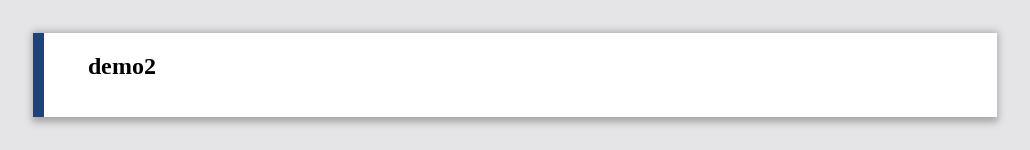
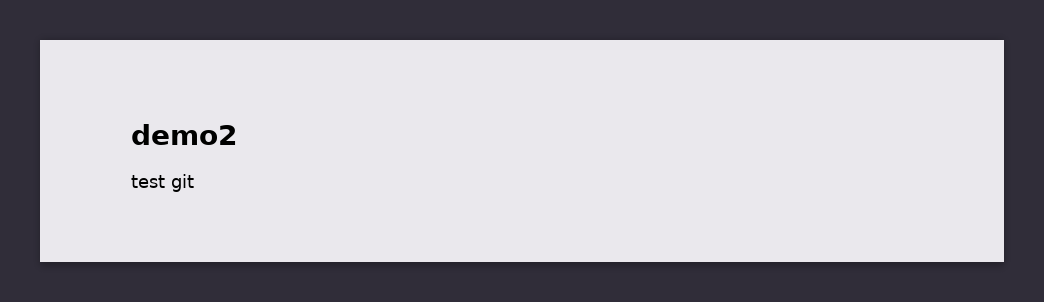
(156, 66) none -> [131,174,194,192] // test git

